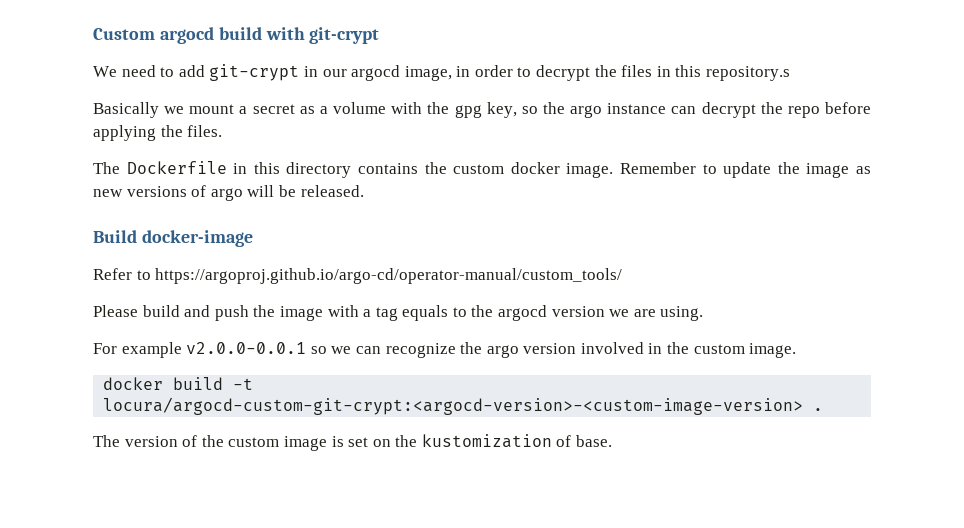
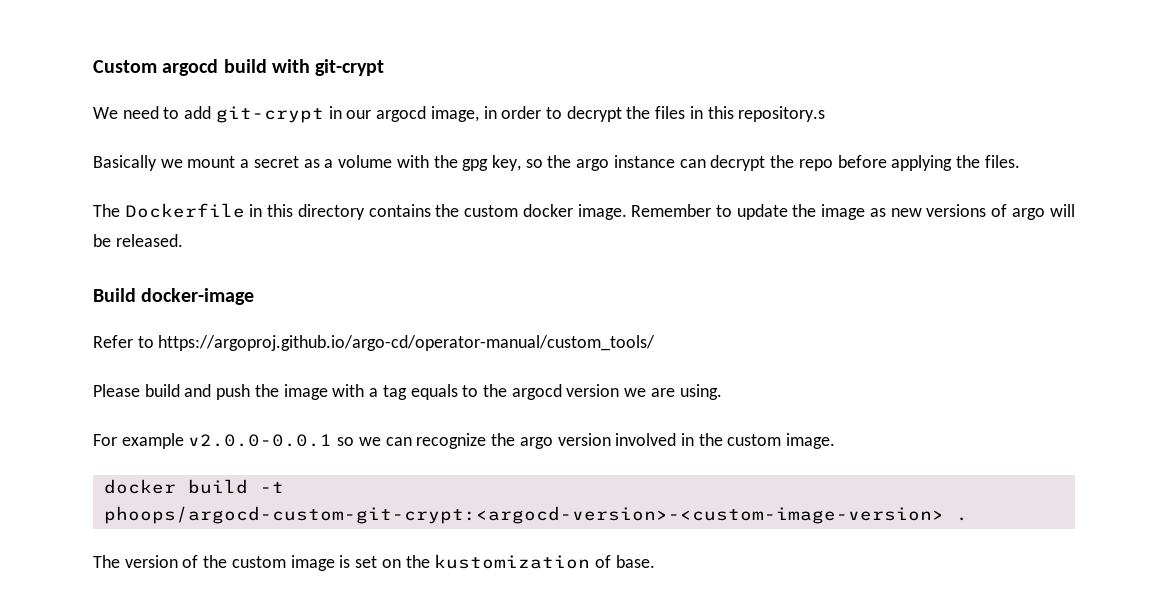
[103,397,804,415] locura/argocd-custom-git-crypt:<argocd-version>-<custom-image-version> -> [103,506,944,524] phoops/argocd-custom-git-crypt:<argocd-version>-<custom-image-version>

